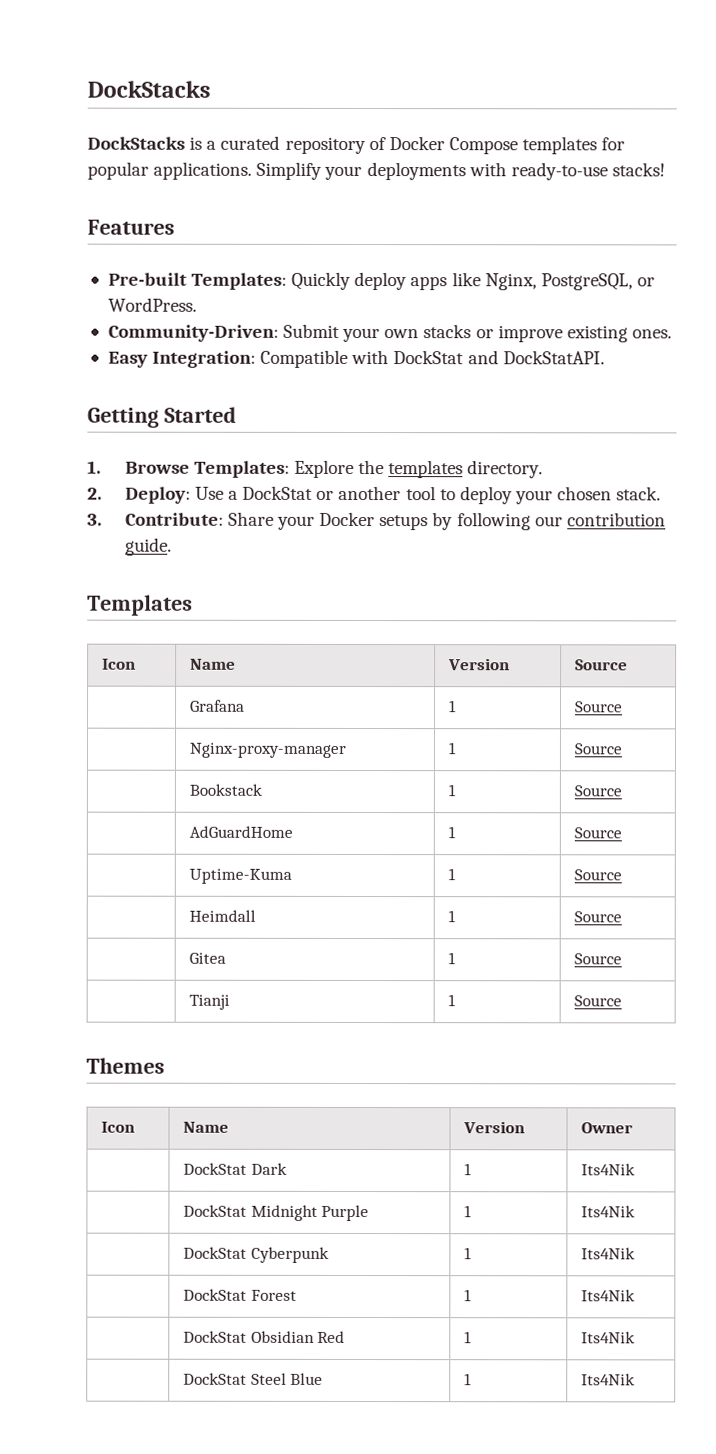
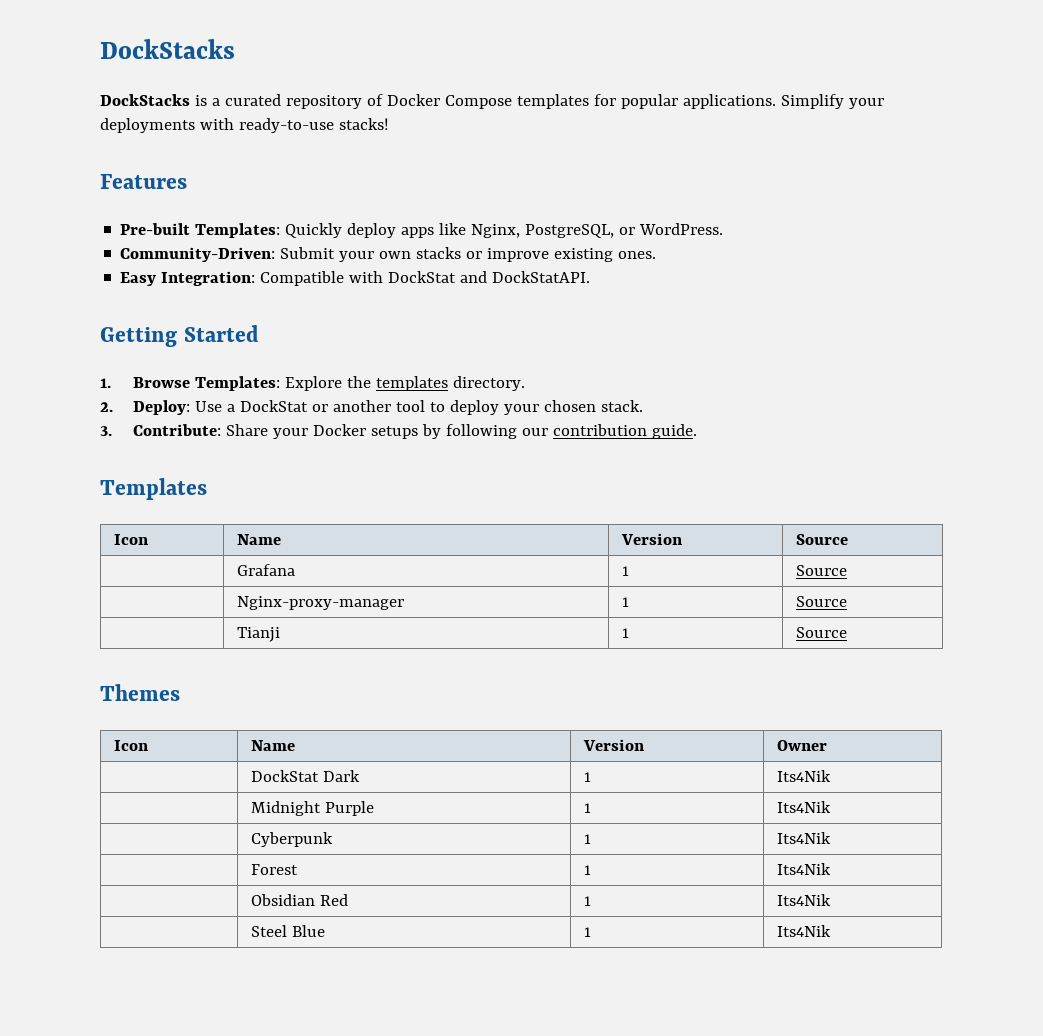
[189,783,263,796] [448,784,457,797] [574,785,623,797] [189,825,294,838] [448,826,457,839] [574,827,623,839] [189,868,293,884] [448,868,457,881] [574,869,623,881] [189,909,257,922] [448,910,457,923] [574,911,623,923] [189,952,227,964] [448,952,457,965] [574,953,623,965] // | Bookstack | 1 | Source // | AdGuardHome | 1 | Source // | Uptime-Kuma | 1 | Source // | Heimdall | 1 | Source // | Gitea | 1 | Source -> (848, 601) none
[183,1204,248,1217] DockStat -> (832, 776) none
[183,1246,248,1259] DockStat -> (832, 807) none
[183,1288,248,1301] DockStat -> (832, 838) none
[183,1330,248,1343] DockStat -> (832, 869) none
[183,1372,248,1385] DockStat -> (832, 900) none

